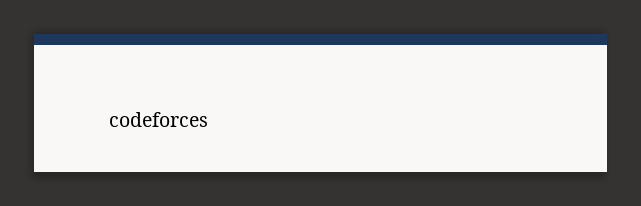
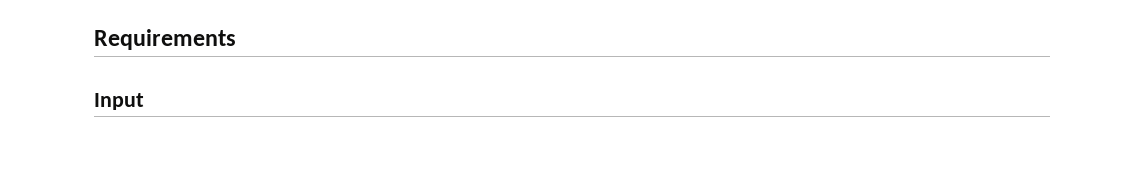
[109,112,208,127] codeforces -> [94,29,236,50] [94,93,144,110] Requirements // Input

